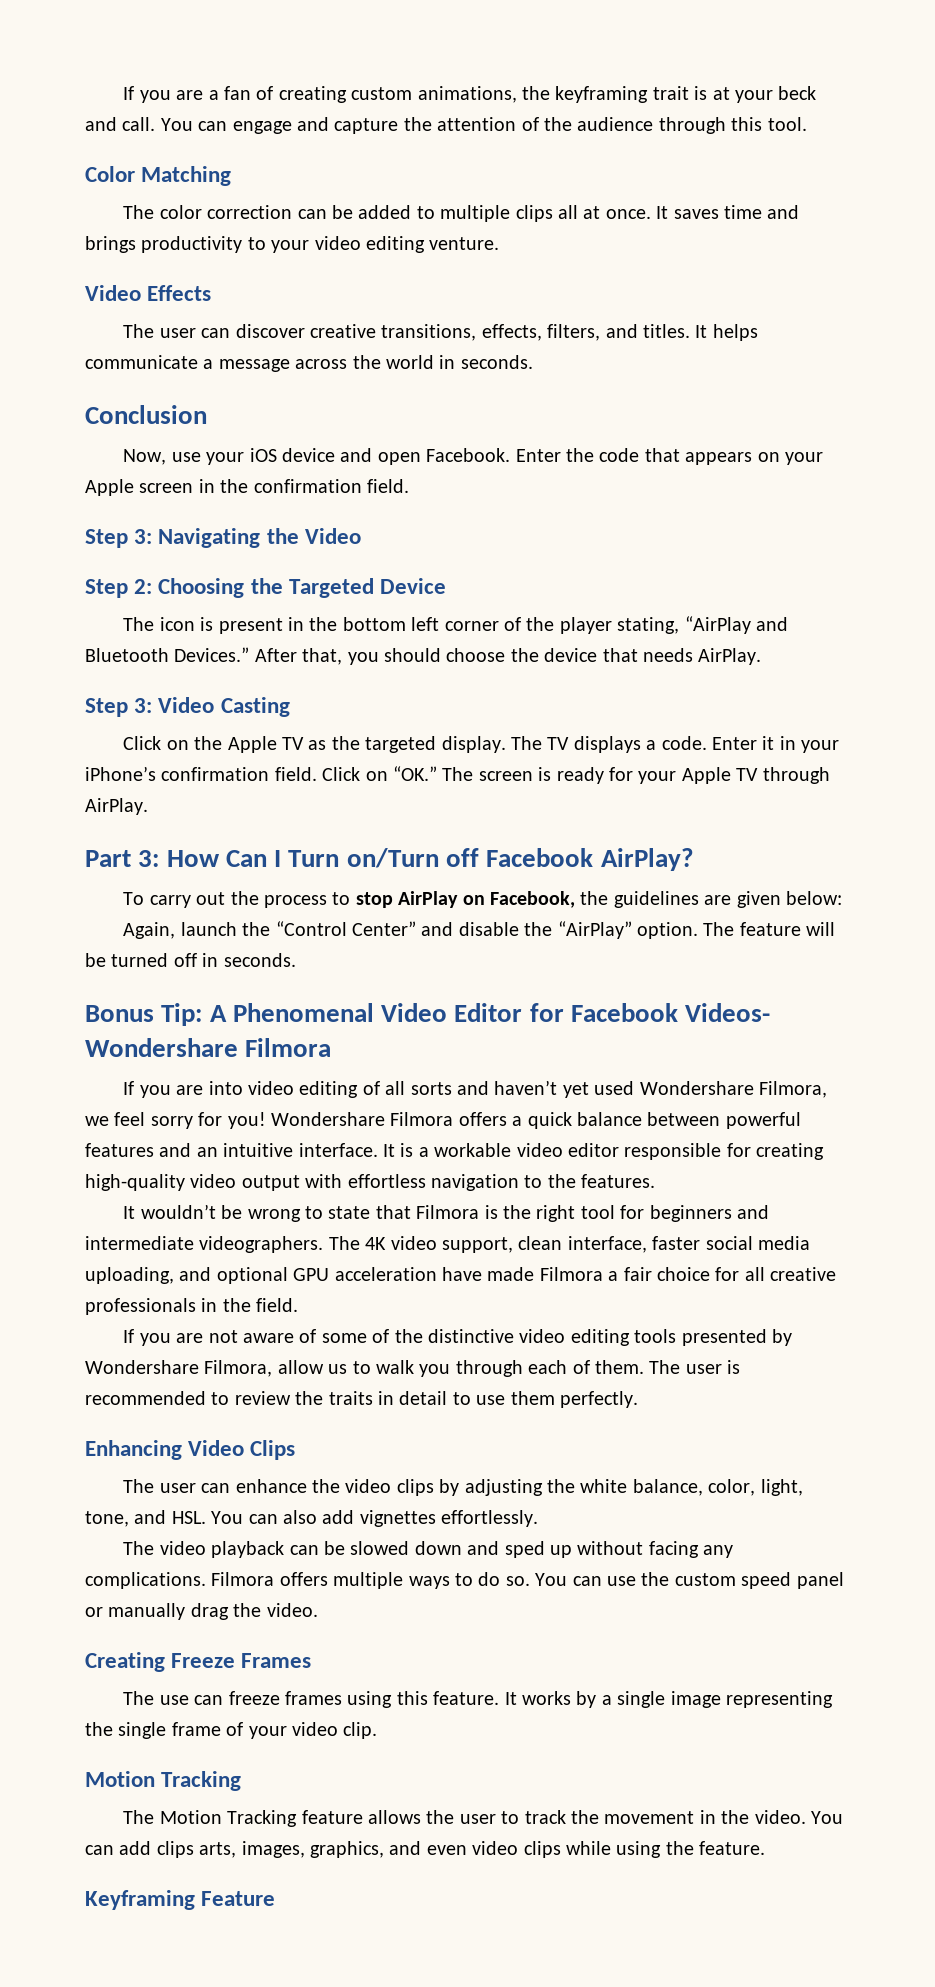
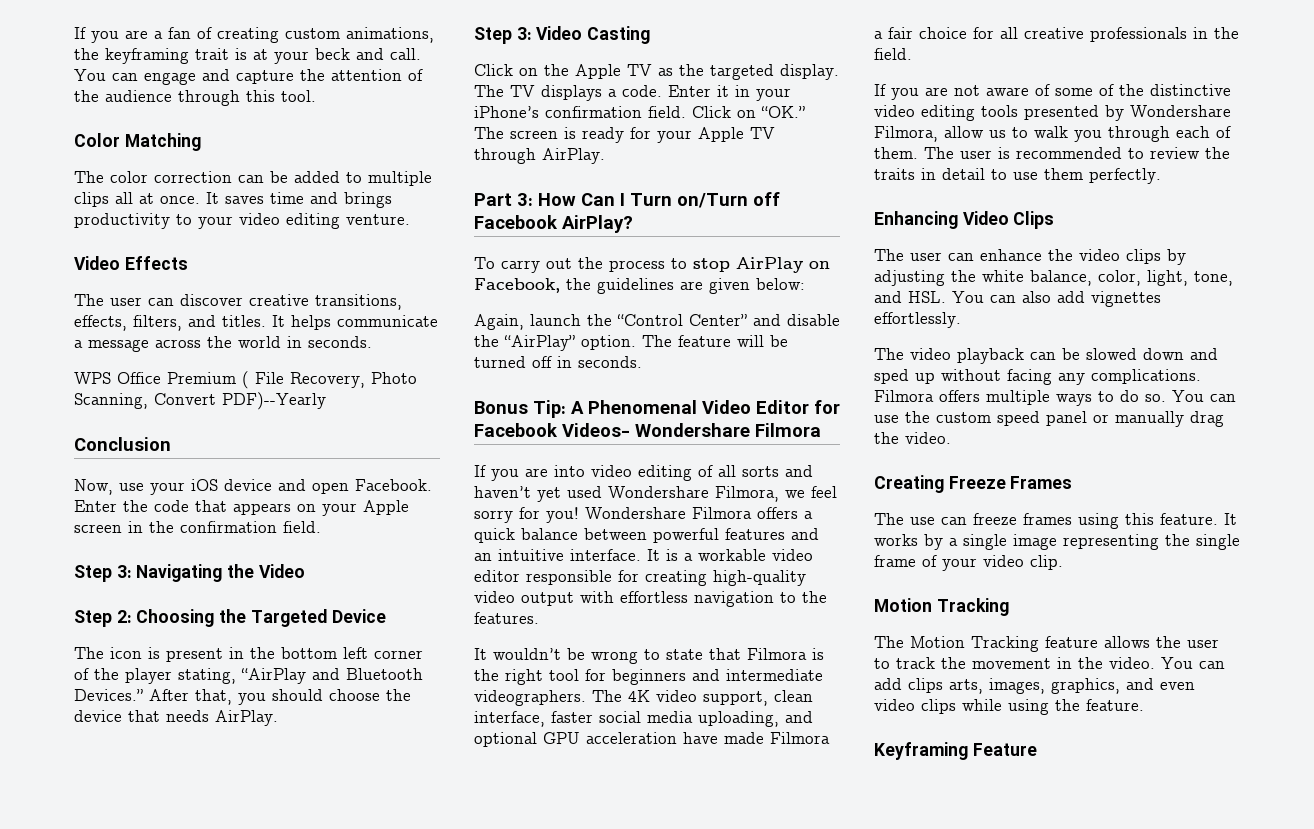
(533, 362) none -> [74,371,417,389] [74,392,326,410] // WPS Office Premium ( File Recovery, Photo Scanning, Convert PDF)--Yearly

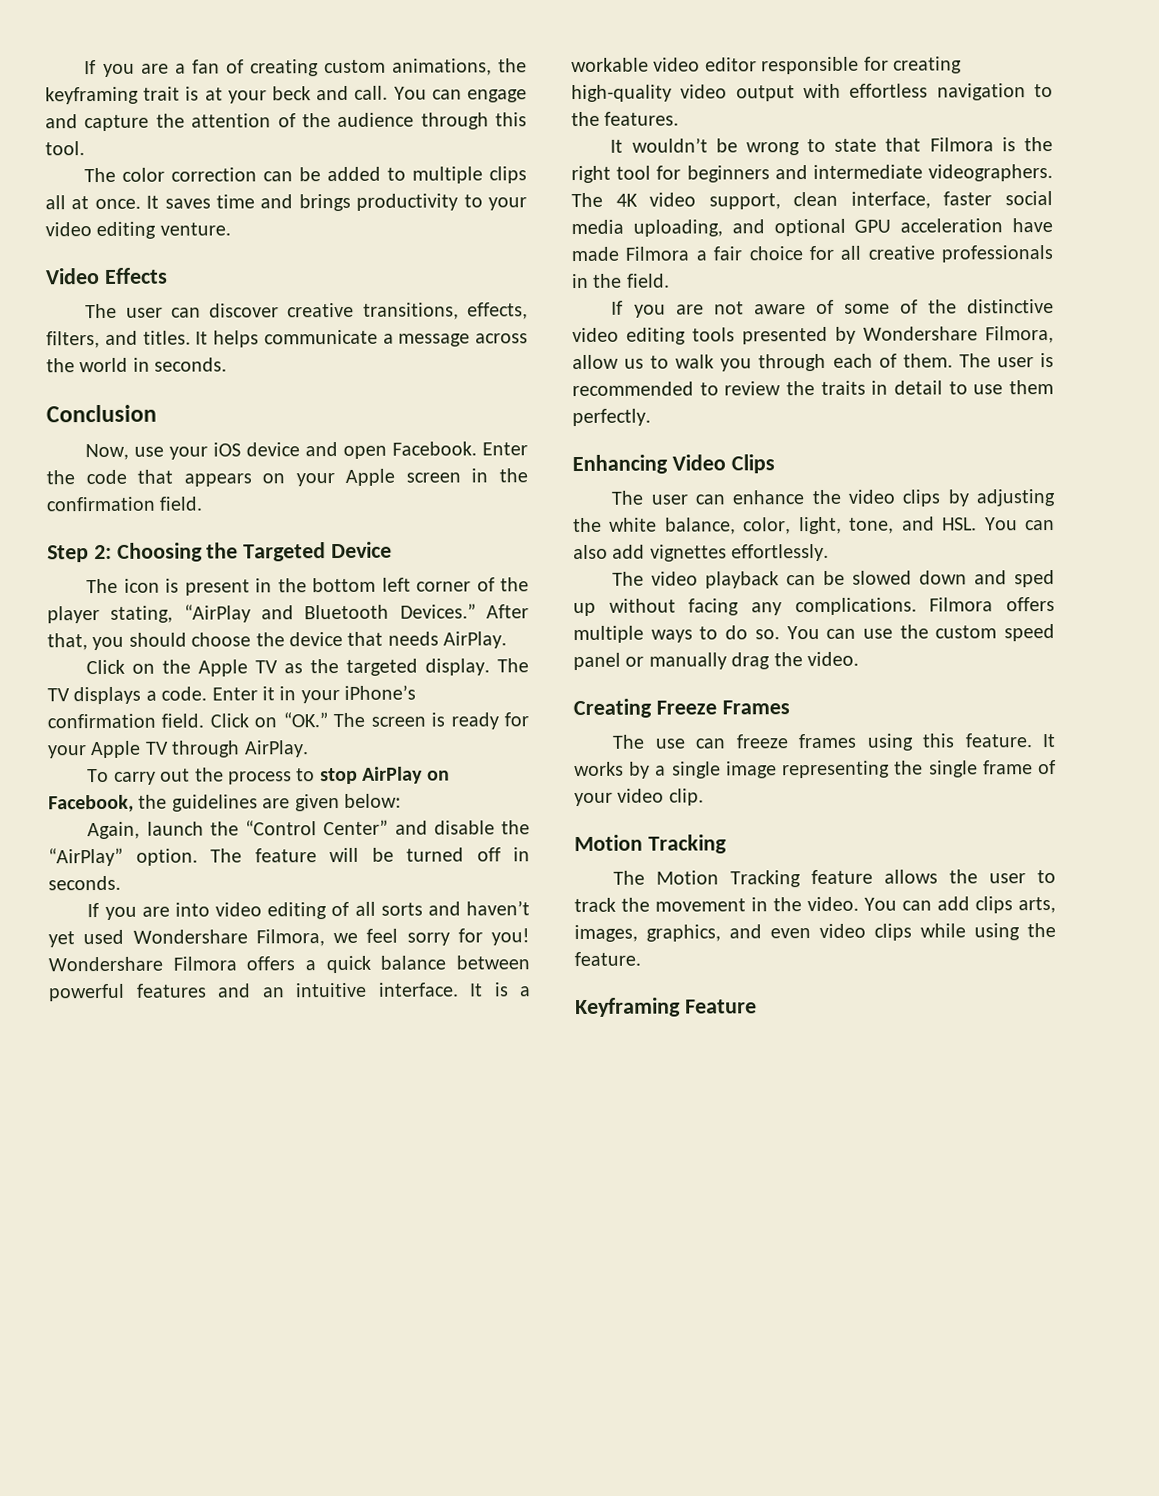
[74,133,201,151] // Color Matching -> (85, 148) none
[74,371,417,389] [74,392,326,410] // WPS Office Premium ( File Recovery, Photo Scanning, Convert PDF)--Yearly -> (228, 364) none
[74,564,305,582] // Step 3: Navigating the Video -> (204, 503) none
[474,26,651,44] // Step 3: Video Casting -> (508, 640) none
[474,192,780,208] [474,215,633,233] // Part 3: How Can I Turn on/Turn off Facebook AirPlay? -> (309, 749) none
[474,400,840,418] [474,423,821,437] // Bonus Tip: A Phenomenal Video Editor for Facebook Videos- Wondershare Filmora -> (121, 883) none

